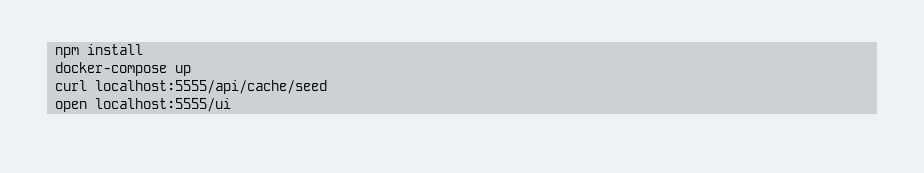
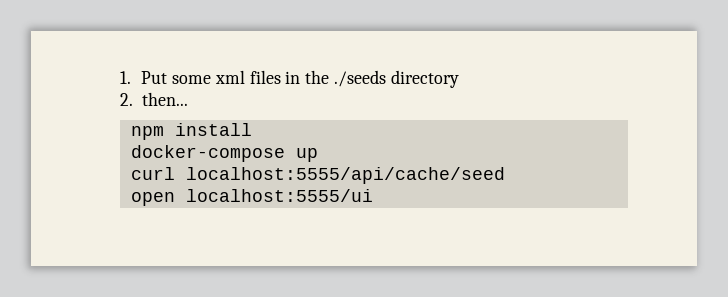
(55, 52) none -> [120,70,459,88] [120,92,188,106] 1. Put some xml files in the ./seeds directory // 2. then... //

